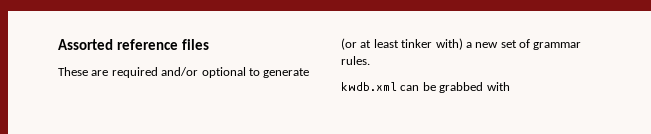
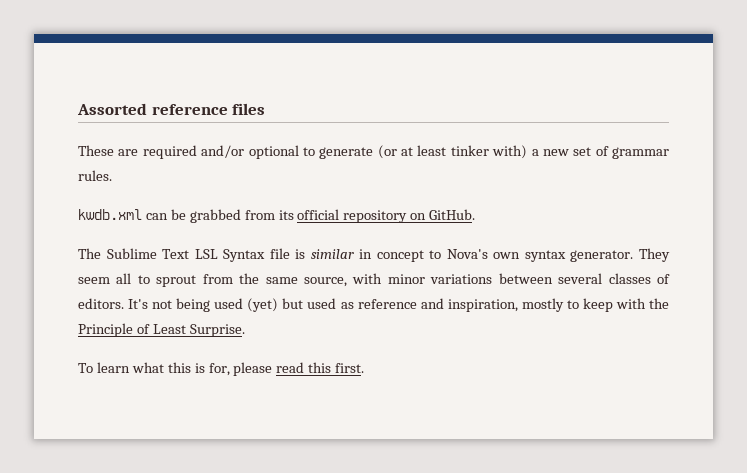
[486,82,510,91] with -> [244,209,476,223] [78,248,670,262] [78,273,671,287] [78,298,669,312] [78,323,245,337] [78,362,365,376] from its official repository on GitHub. // The Sublime Text LSL Syntax file is similar in concept to Nova's own syntax generator. They seem all to sprout from the same source, with minor variations between several classes of editors. It's not being used (yet) but used as reference and inspiration, mostly to keep with the Principle of Least Surprise. // To learn what this is for, please read this first.

